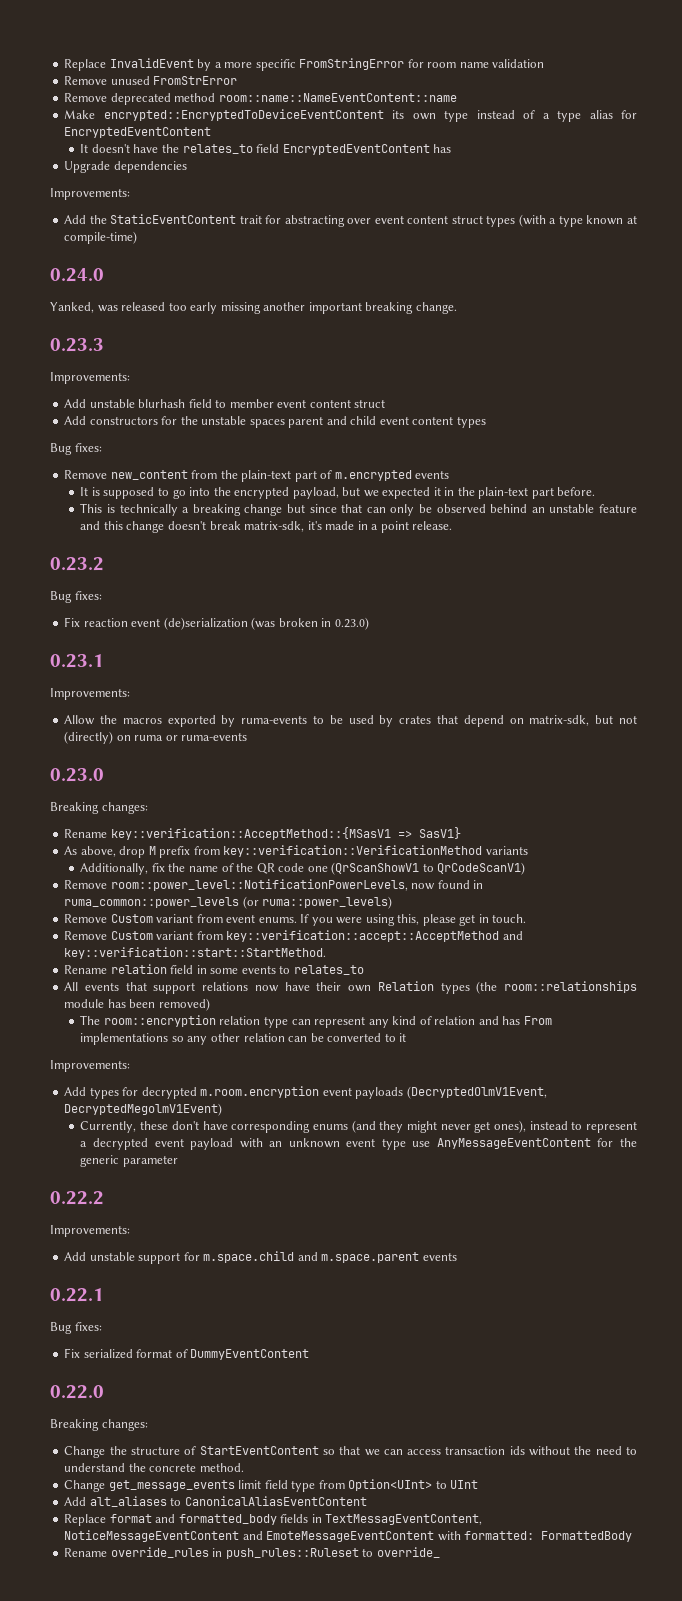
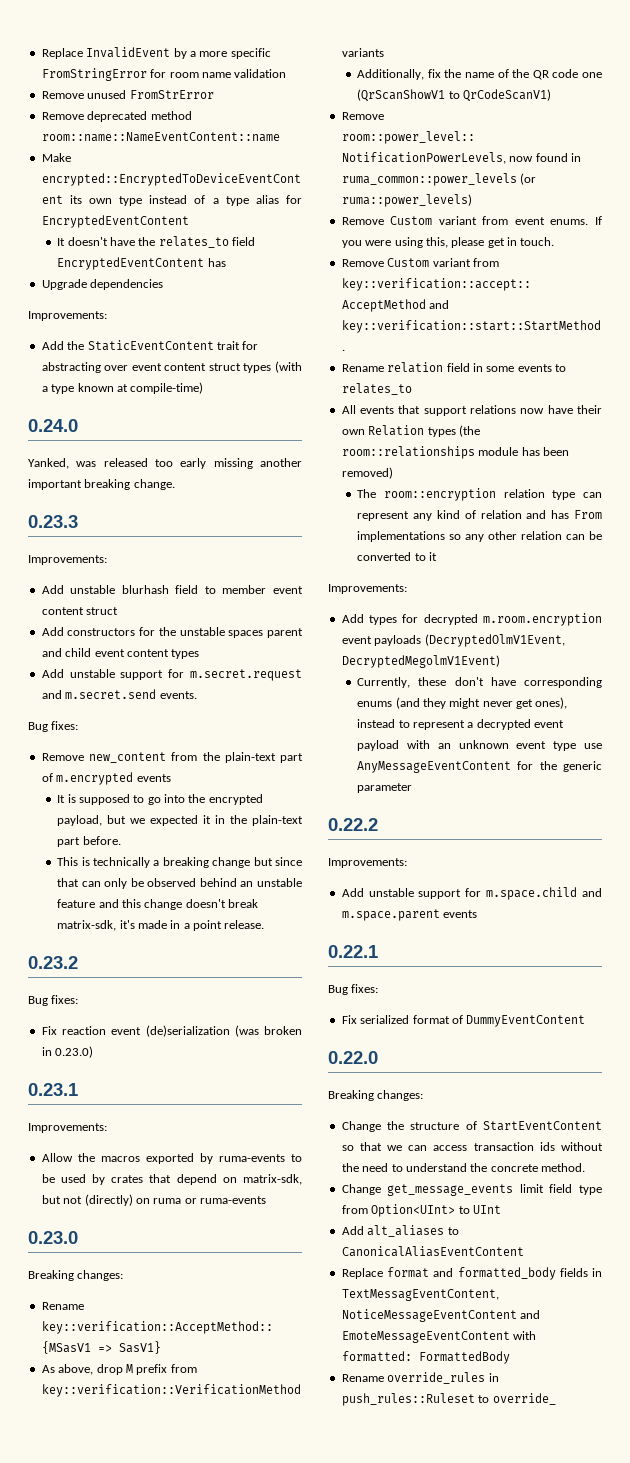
(486, 422) none -> [41,669,302,681] [41,689,197,699] // Add unstable support for m.secret.request and m.secret.send events.

